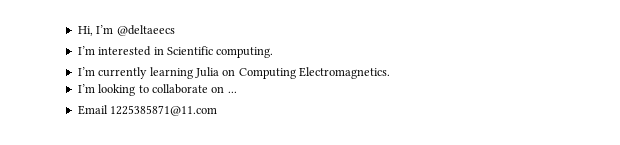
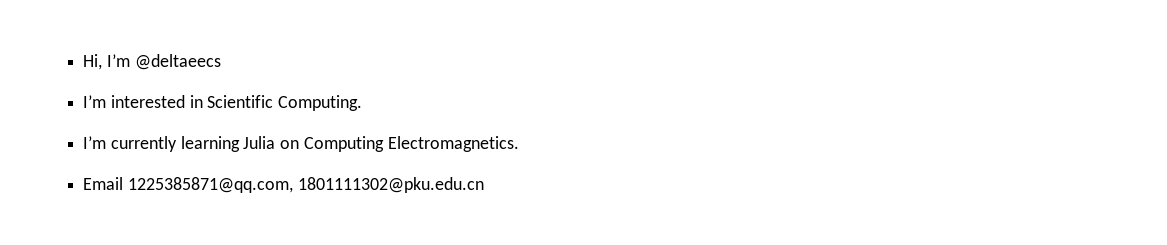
[216,47,274,58] computing. -> [278,95,363,111] Computing.
[77,84,237,96] // I’m looking to collaborate on ... -> (519, 144) none
[110,105,218,116] 1225385871@11.com -> [127,177,484,193] 1225385871@qq.com, 1801111302@pku.edu.cn

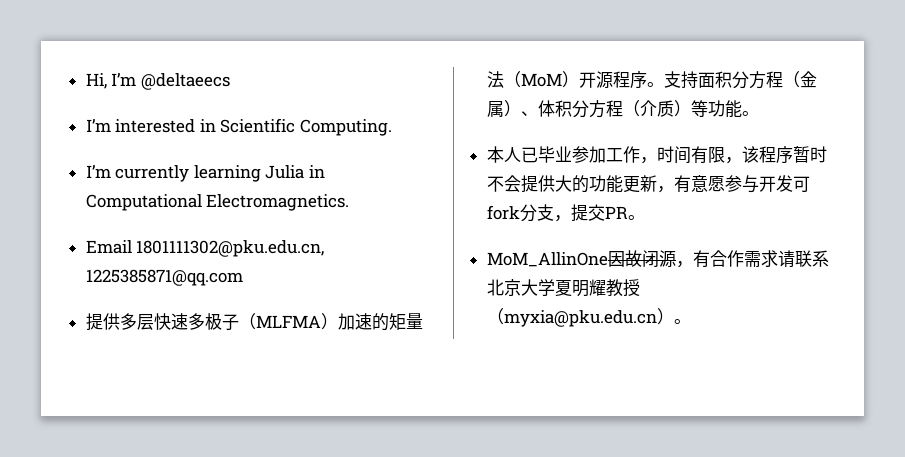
[280,136,384,152] on Computing -> [309,165,326,178] [85,194,202,211] in Computational
[127,177,484,193] 1225385871@qq.com, 1801111302@pku.edu.cn -> [136,240,325,257] [85,269,243,286] [85,313,423,331] [486,71,817,89] [486,100,759,118] [486,146,827,164] [486,175,810,193] [486,204,645,222] [486,250,829,268] [486,279,640,297] [486,308,691,327] 1801111302@pku.edu.cn, 1225385871@qq.com // 提供多层快速多极子（MLFMA）加速的矩量法（MoM）开源程序。支持面积分方程（金属）、体积分方程（介质）等功能。 // 本人已毕业参加工作，时间有限，该程序暂时不会提供大的功能更新，有意愿参与开发可fork分支，提交PR。 // MoM_AllinOne因故闭源，有合作需求请联系北京大学夏明耀教授（myxia@pku.edu.cn）。

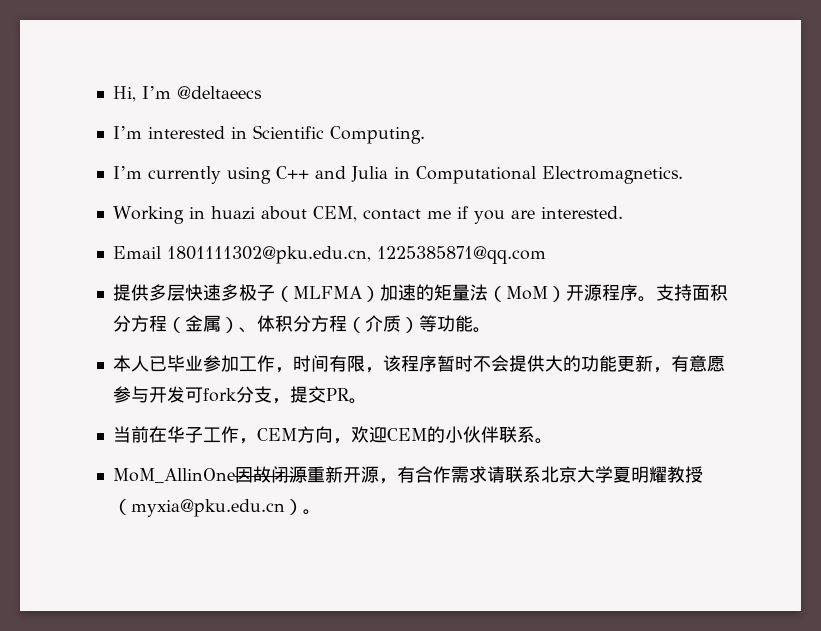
[193,165,261,182] learning -> [226,166,346,184] using C++ and
(350, 202) none -> [112,206,623,224] // Working in huazi about CEM, contact me if you are interested.
(645, 217) none -> [112,426,553,444] // 当前在华子工作，CEM方向，欢迎CEM的小伙伴联系。
(676, 259) none -> [306,466,379,483] 重新开源

